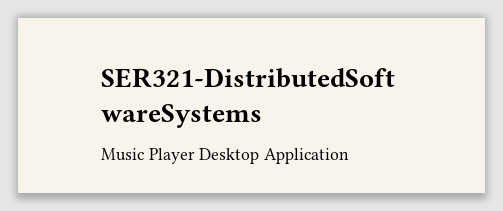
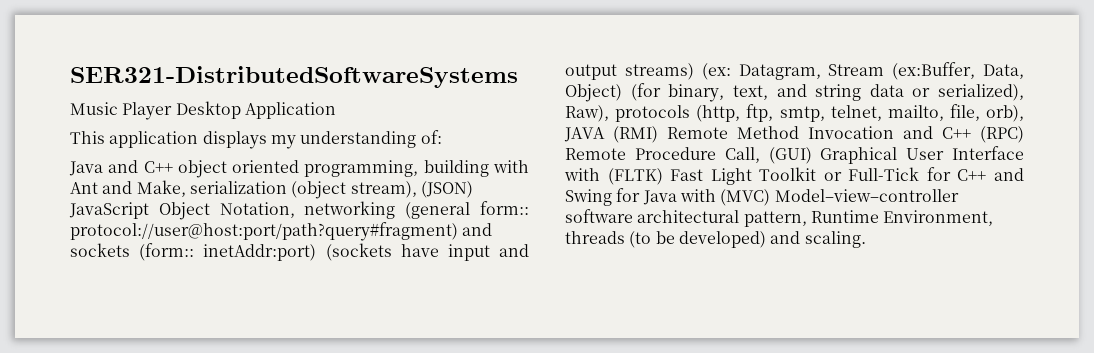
(350, 156) none -> [70,130,442,149] [69,160,529,178] [70,180,473,199] [69,201,529,220] [70,222,493,241] [70,243,529,261] [565,62,1024,80] [565,83,1024,102] [565,104,1024,122] [564,126,1024,143] [565,146,1024,164] [564,167,1024,185] [565,188,959,206] [565,209,994,227] [565,231,866,248] // This application displays my understanding of: // Java and C++ object oriented programming, building with Ant and Make, serialization (object stream), (JSON) JavaScript Object Notation, networking (general form:: protocol://user@host:port/path?query#fragment) and sockets (form:: inetAddr:port) (sockets have input and output streams) (ex: Datagram, Stream (ex:Buffer, Data, Object) (for binary, text, and string data or serialized), Raw), protocols (http, ftp, smtp, telnet, mailto, file, orb), JAVA (RMI) Remote Method Invocation and C++ (RPC) Remote Procedure Call, (GUI) Graphical User Interface with (FLTK) Fast Light Toolkit or Full-Tick for C++ and Swing for Java with (MVC) Model–view–controller software architectural pattern, Runtime Environment, threads (to be developed) and scaling.

